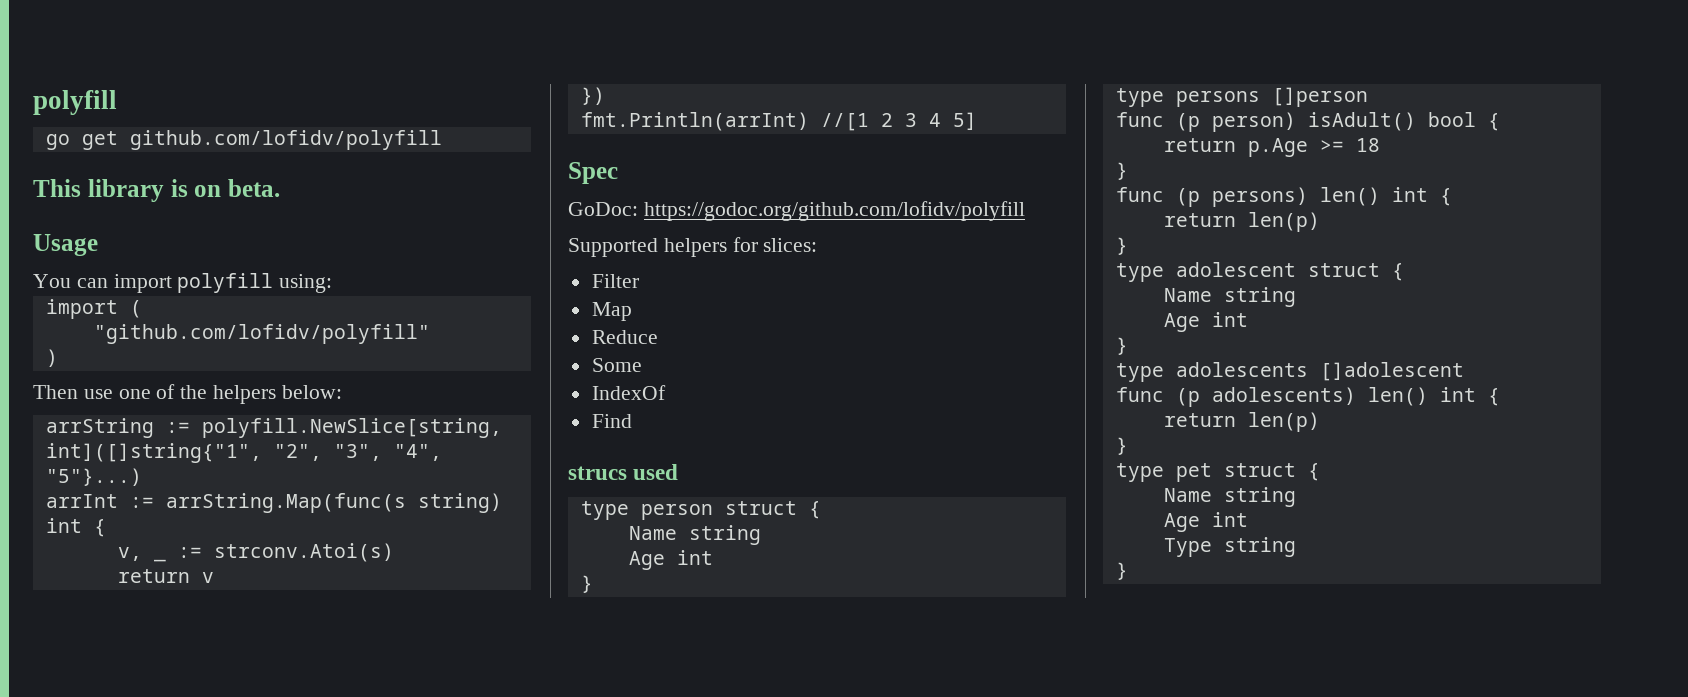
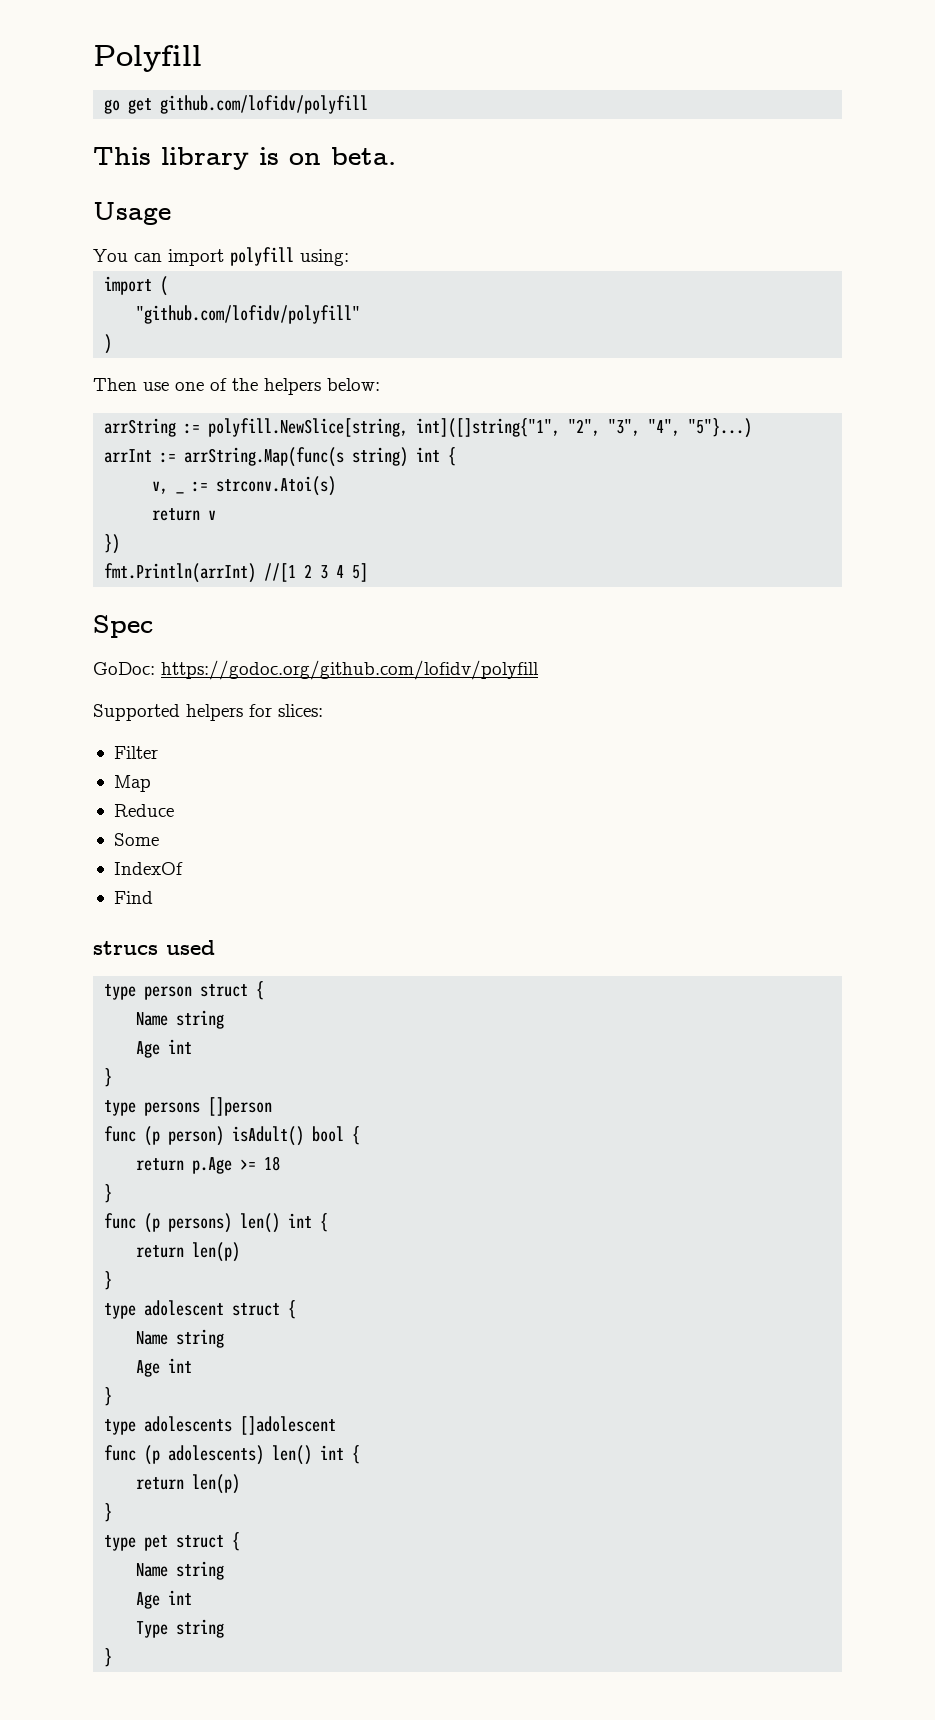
[33,90,117,115] polyfill -> [93,45,202,72] Polyfill

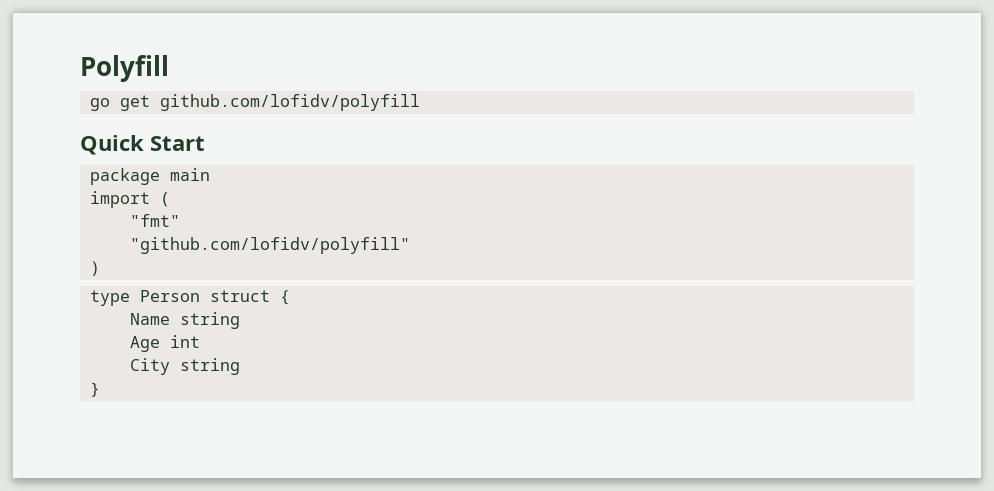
[93,147,396,170] [93,202,171,225] [93,247,349,266] This library is on beta. // Usage // You can import polyfill using: -> [80,135,205,155] [89,168,210,185] Quick Start // package main
(169, 286) none -> [129,214,180,227] // "fmt"
[93,378,380,395] [104,418,753,438] [104,447,457,467] [152,476,337,496] [152,508,217,521] [104,534,121,554] [104,563,369,583] [93,615,153,638] [93,660,539,680] [93,704,323,721] [113,746,158,759] [113,775,151,792] [113,804,174,817] [113,833,159,846] [113,862,183,875] [113,891,153,904] [93,940,215,955] [104,981,265,1000] [136,1010,225,1029] [136,1039,193,1058] [104,1068,113,1087] [104,1097,273,1116] [104,1126,361,1146] [136,1156,281,1174] [104,1184,113,1203] [104,1213,329,1233] [136,1242,241,1262] [104,1271,113,1290] [104,1300,297,1319] [136,1329,225,1348] [136,1358,193,1377] [104,1387,113,1406] [104,1416,337,1435] [104,1445,361,1465] [136,1474,241,1494] [104,1503,113,1522] [104,1532,241,1551] [136,1561,225,1580] [136,1590,193,1609] [136,1621,169,1638] // Then use one of the helpers below: // arrString := polyfill.NewSlice[string, int]([]string{"1", "2", "3", "4", "5"}...) // arrInt := arrString.Map(func(s string) int { // v, _ := strconv.Atoi(s) // return v // }) // fmt.Println(arrInt) //[1 2 3 4 5] // Spec // GoDoc: https://godoc.org/github.com/lofidv/polyfill // Supported helpers for slices: // Filter // Map // Reduce // Some // IndexOf // Find // strucs used // type person struct { // Name string // Age int // } // type persons []person // func (p person) isAdult() bool { // return p.Age >= 18 // } // func (p persons) len() int { // return len(p) // } // type adolescent struct { // Name string // Age int // } // type adolescents []adolescent // func (p adolescents) len() int { // return len(p) // } // type pet struct { // Name string // Age int // Type -> [89,290,290,306] [129,312,240,329] [129,335,200,352] [129,358,170,375] // type Person struct { // Name string // Age int // City

